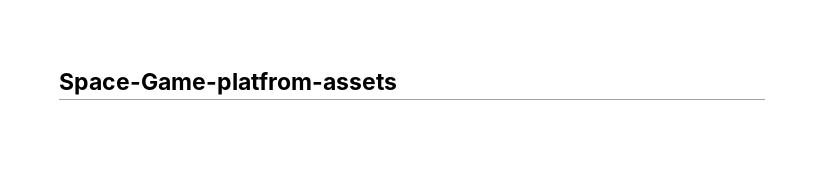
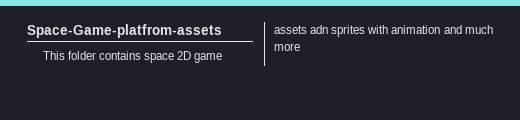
(397, 83) none -> [42,51,223,63] [274,25,493,37] [274,43,300,51] // This folder contains space 2D game assets adn sprites with animation and much more

